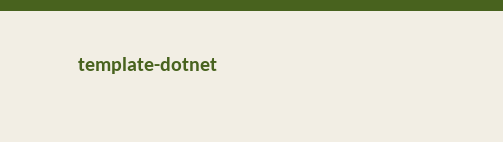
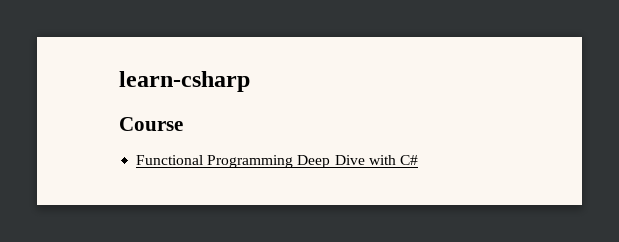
[78,57,217,74] template-dotnet -> [119,71,250,92] [119,117,183,131] [136,155,418,168] learn-csharp // Course // Functional Programming Deep Dive with C#

